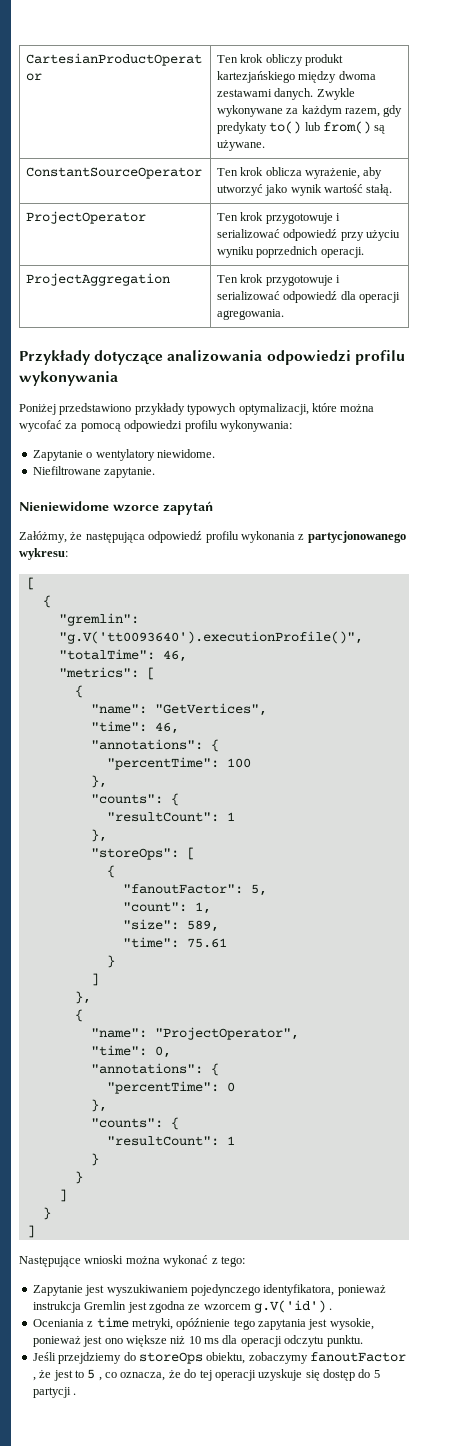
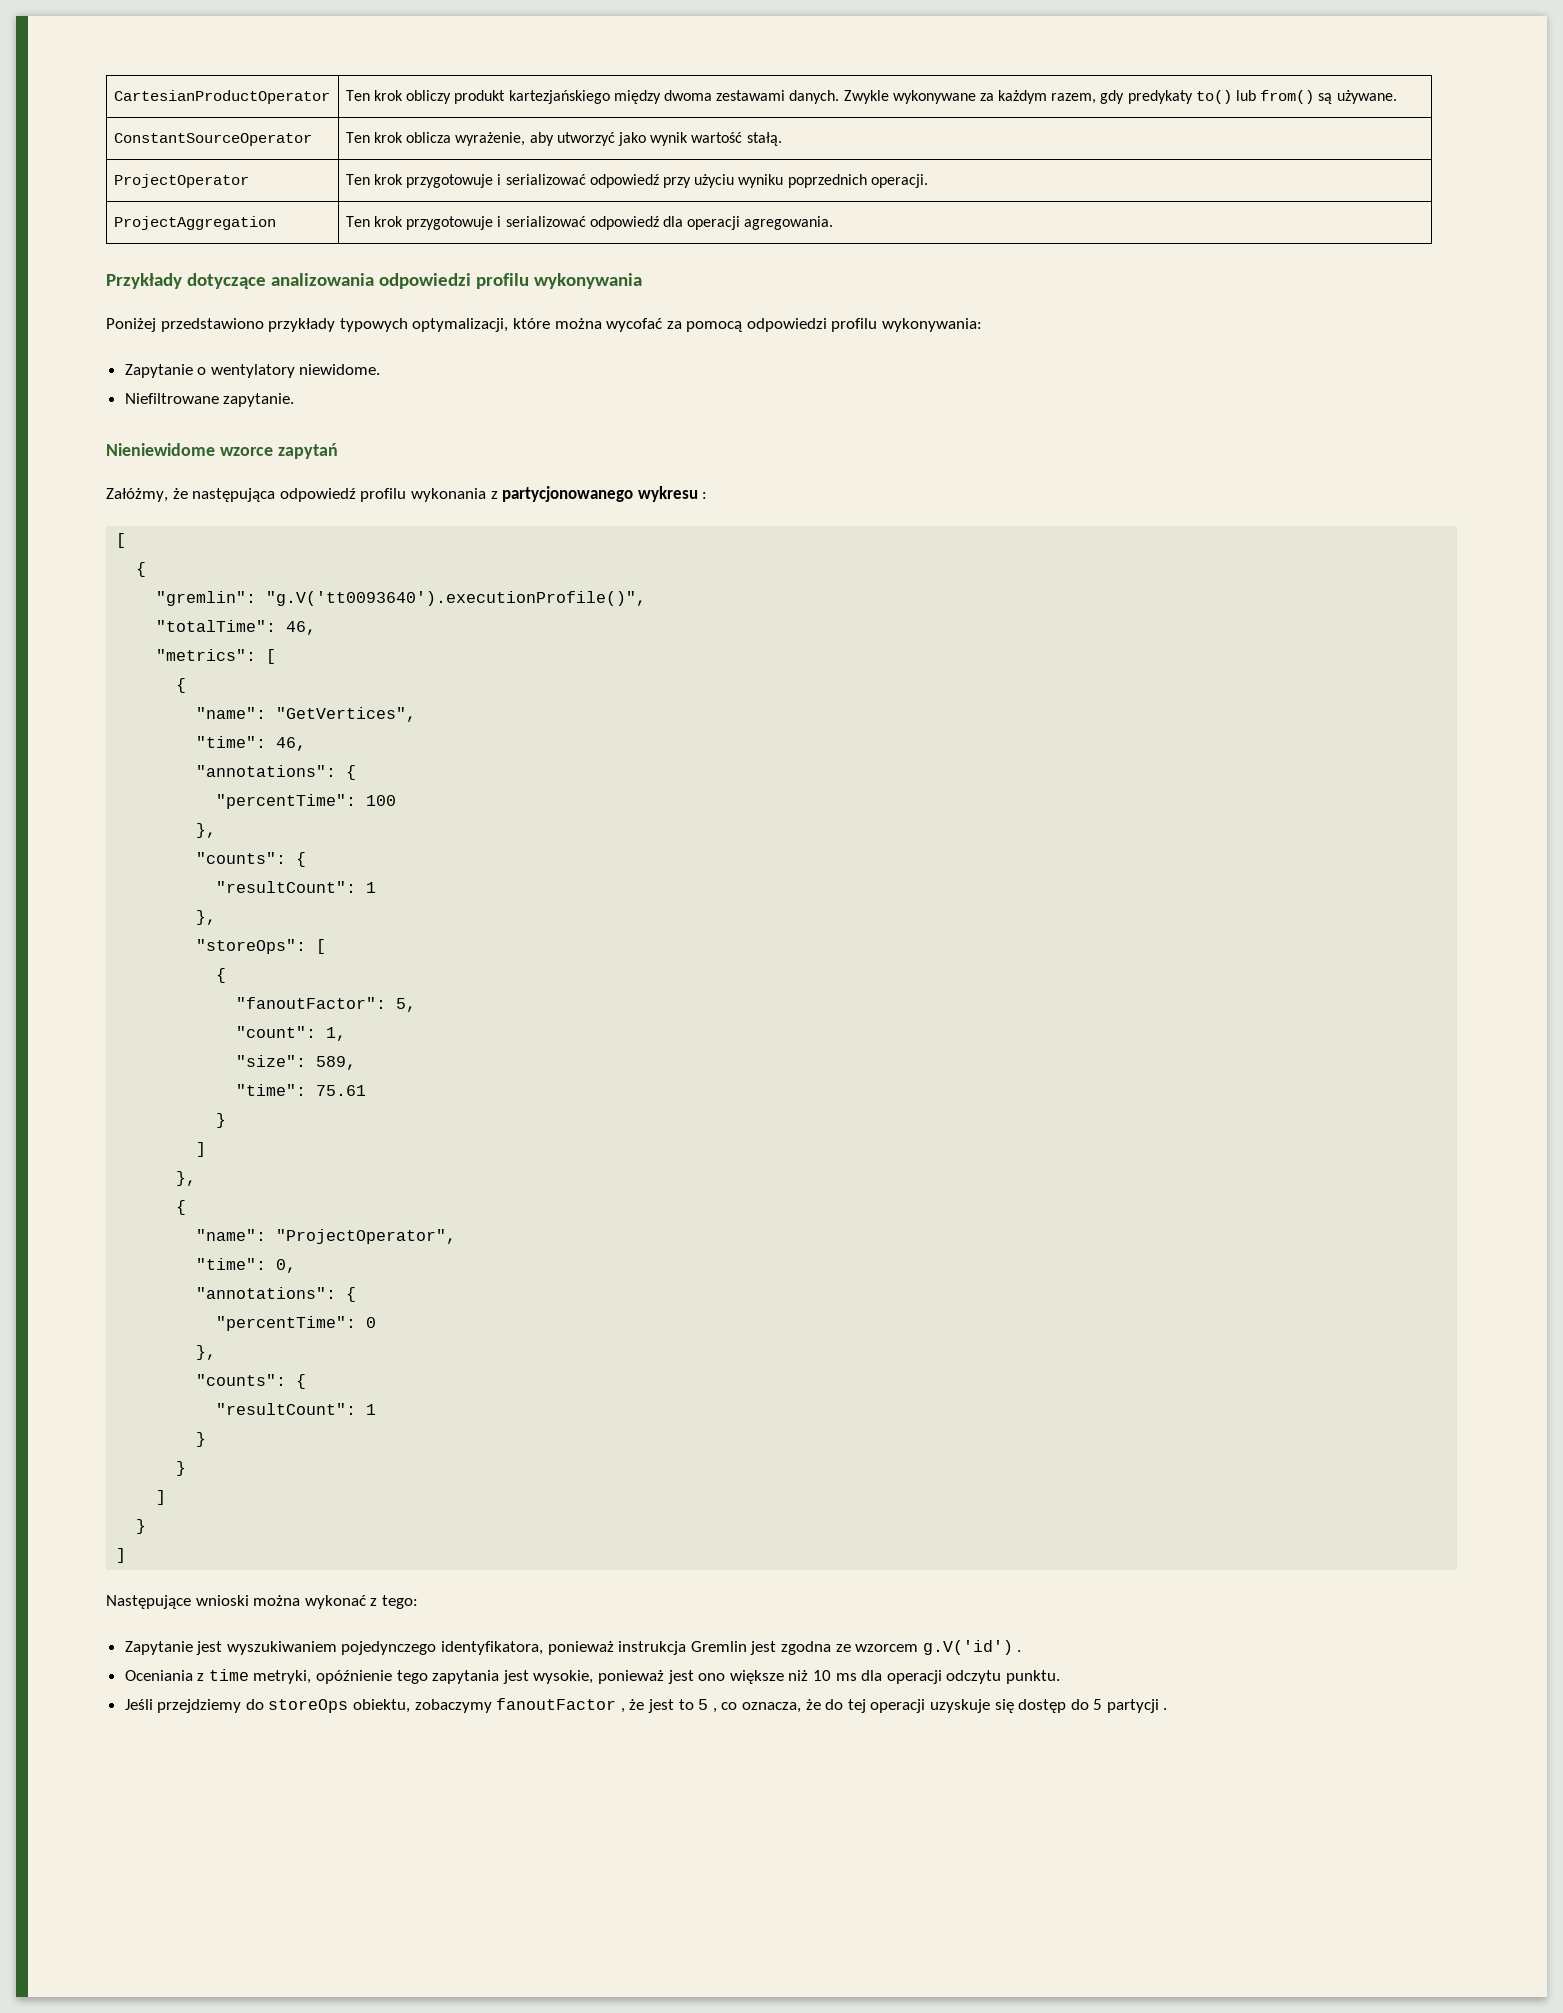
[19,548,68,560] wykresu: -> [637,486,708,502] wykresu :

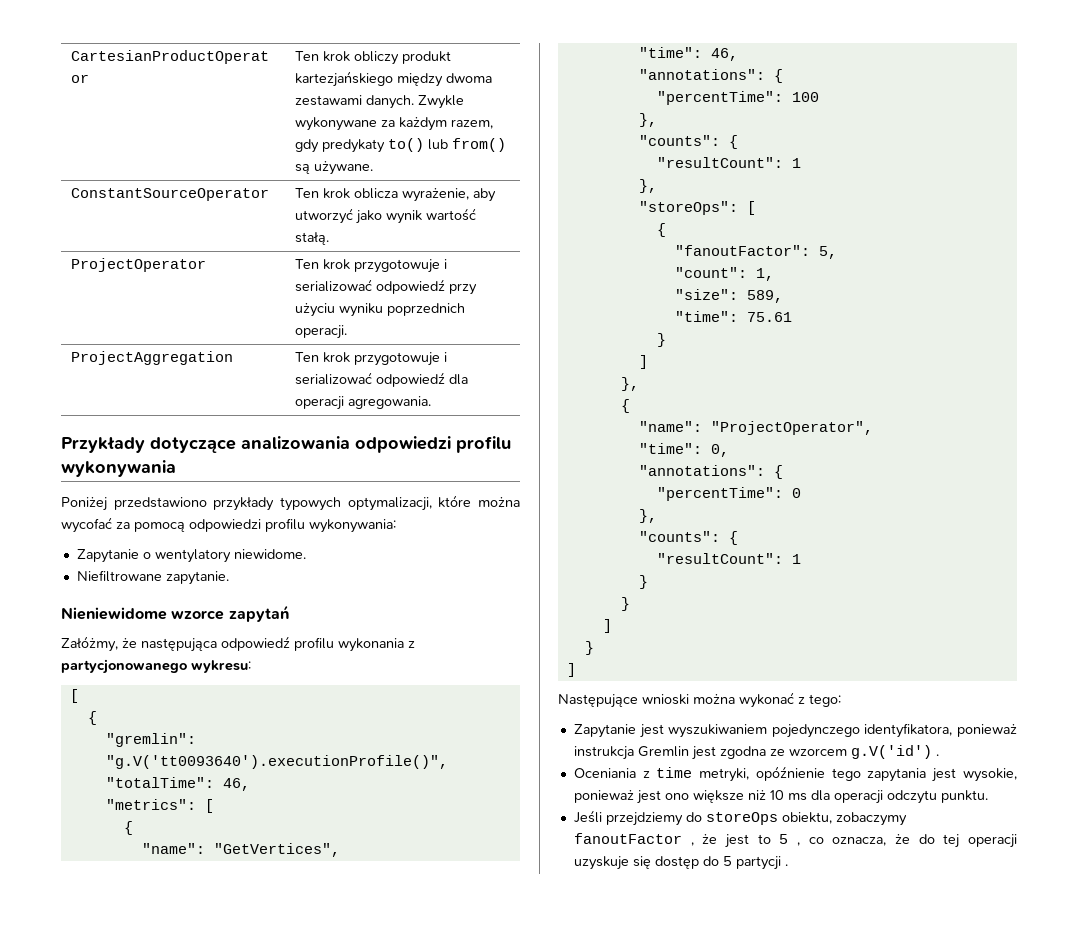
[637,486,708,502] wykresu : -> [191,660,251,673] wykresu:

